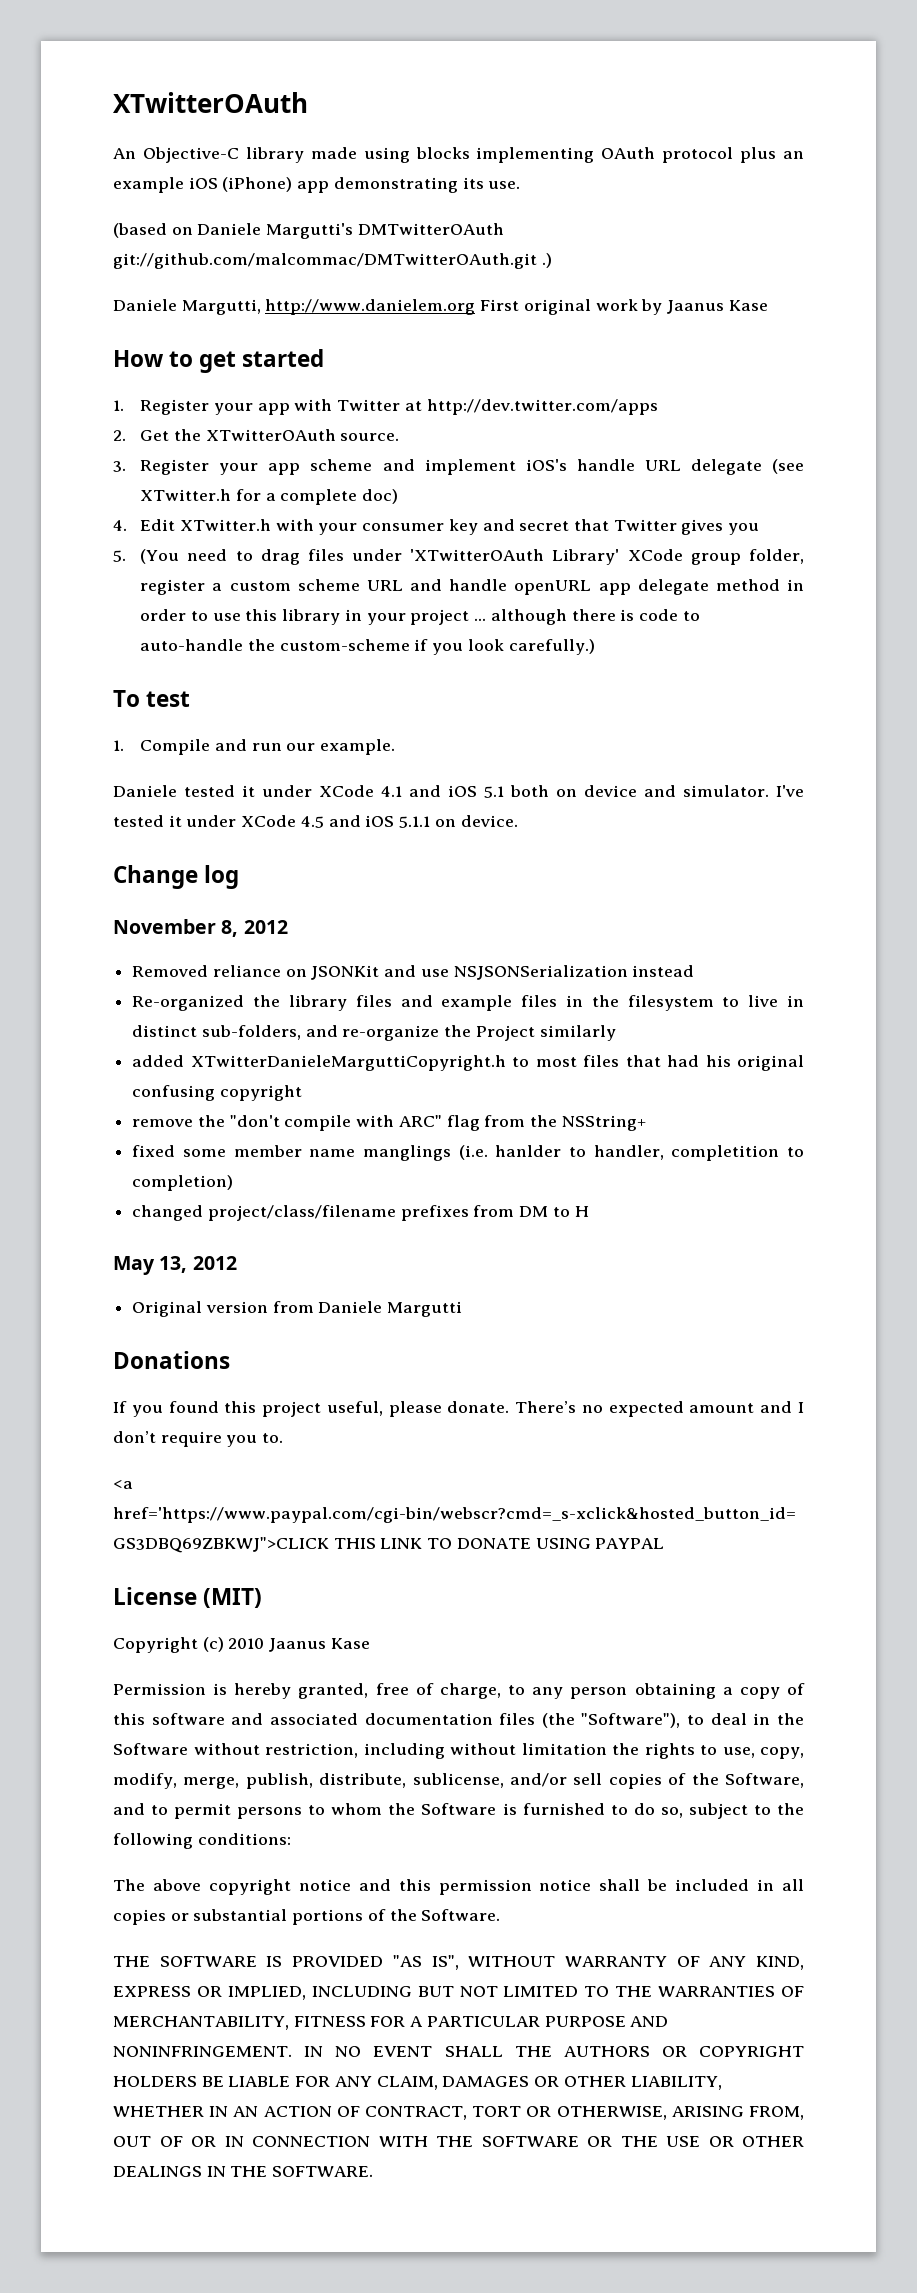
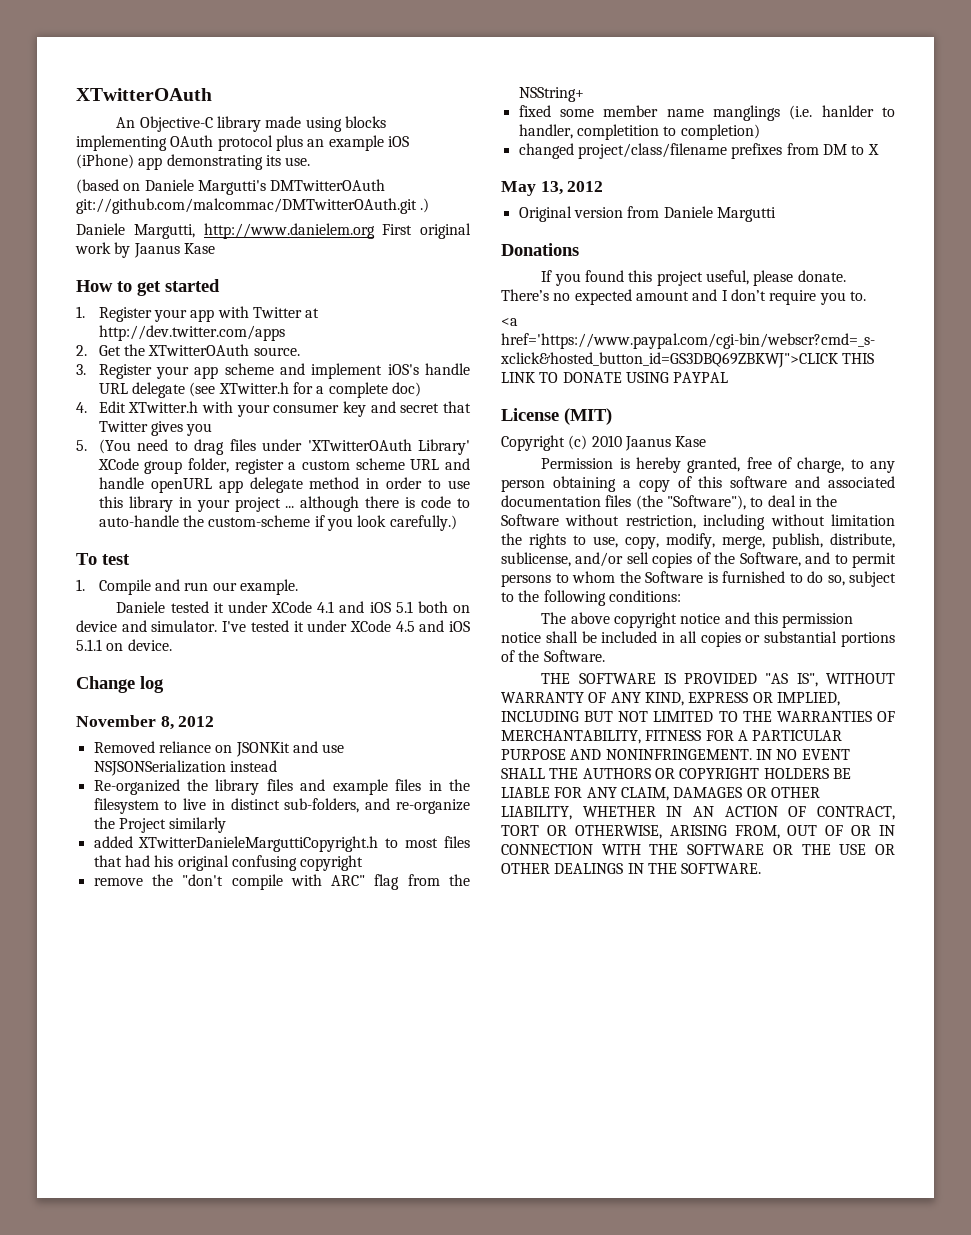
[574,1206,589,1217] H -> [867,144,879,155] X

